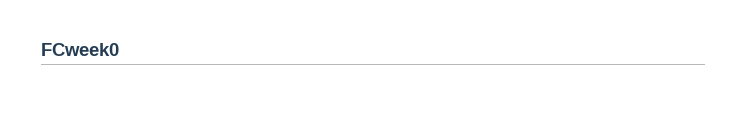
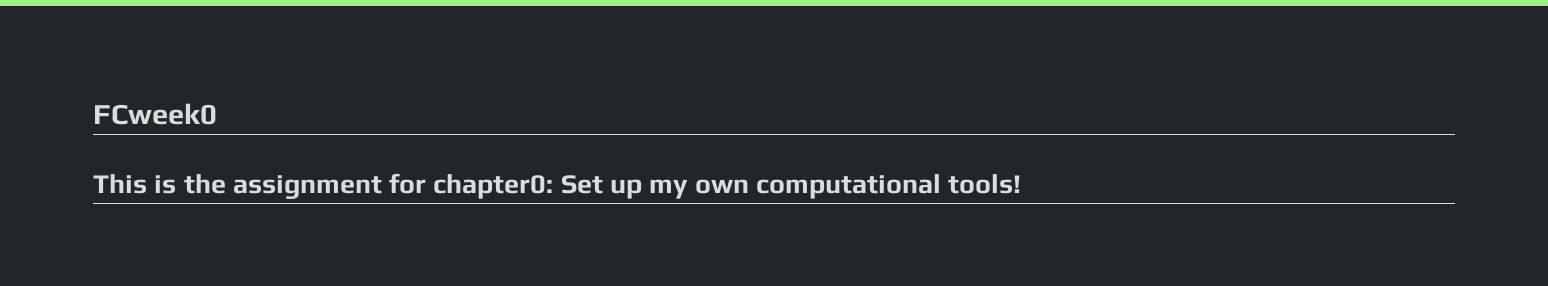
(119, 49) none -> [93,173,1022,199] // This is the assignment for chapter0: Set up my own computational tools!

